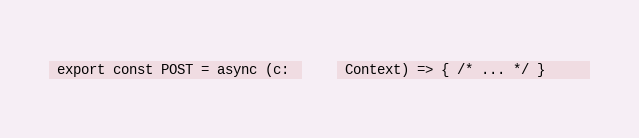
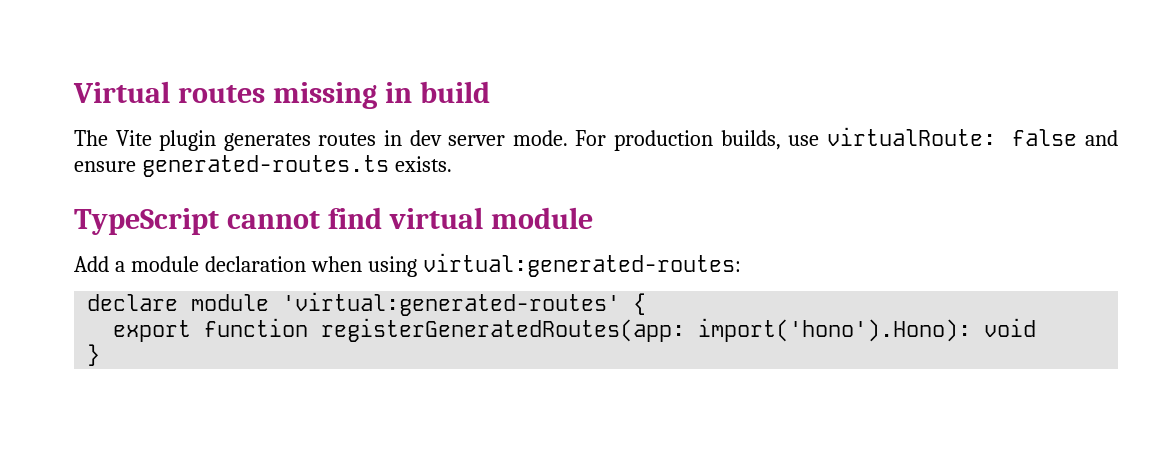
[57,63,530,77] export const POST = async (c: Context) => { /* ... */ -> [73,81,490,109] [74,127,1118,151] [74,155,452,177] [74,207,593,235] [74,253,741,277] [87,292,647,316] [113,318,1037,342] Virtual routes missing in build // The Vite plugin generates routes in dev server mode. For production builds, use virtualRoute: false and ensure generated-routes.ts exists. // TypeScript cannot find virtual module // Add a module declaration when using virtual:generated-routes: // declare module 'virtual:generated-routes' { // export function registerGeneratedRoutes(app: import('hono').Hono): void //

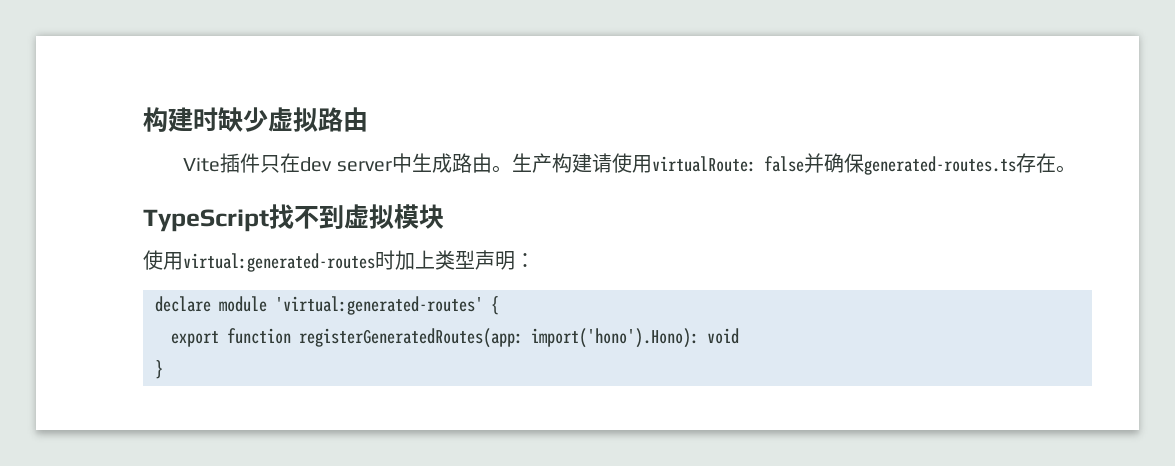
[73,81,490,109] [74,127,1118,151] [74,155,452,177] [74,207,593,235] [74,253,741,277] Virtual routes missing in build // The Vite plugin generates routes in dev server mode. For production builds, use virtualRoute: false and ensure generated-routes.ts exists. // TypeScript cannot find virtual module // Add a module declaration when using virtual:generated-routes: -> [143,107,368,132] [183,153,1076,175] [143,204,444,232] [143,250,535,272] 构建时缺少虚拟路由 // Vite插件只在dev server中生成路由。生产构建请使用virtualRoute: false并确保generated-routes.ts存在。 // TypeScript找不到虚拟模块 // 使用virtual:generated-routes时加上类型声明：

